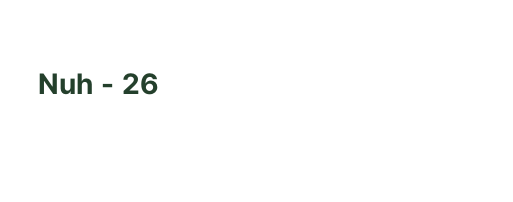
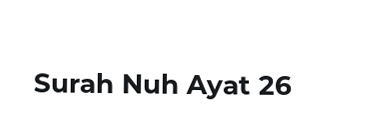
[38,73,114,95] Nuh - -> [33,72,251,100] Surah Nuh Ayat

